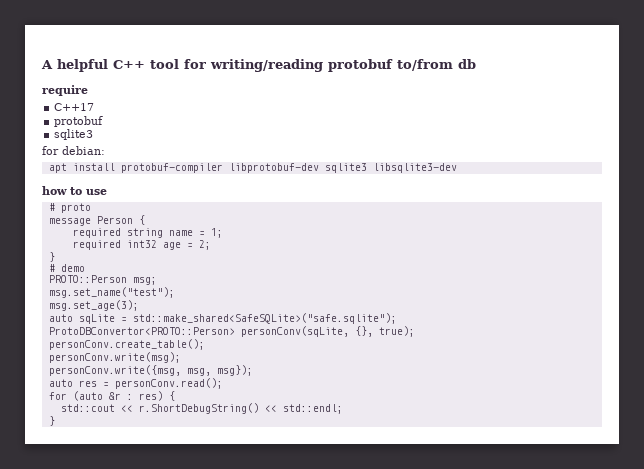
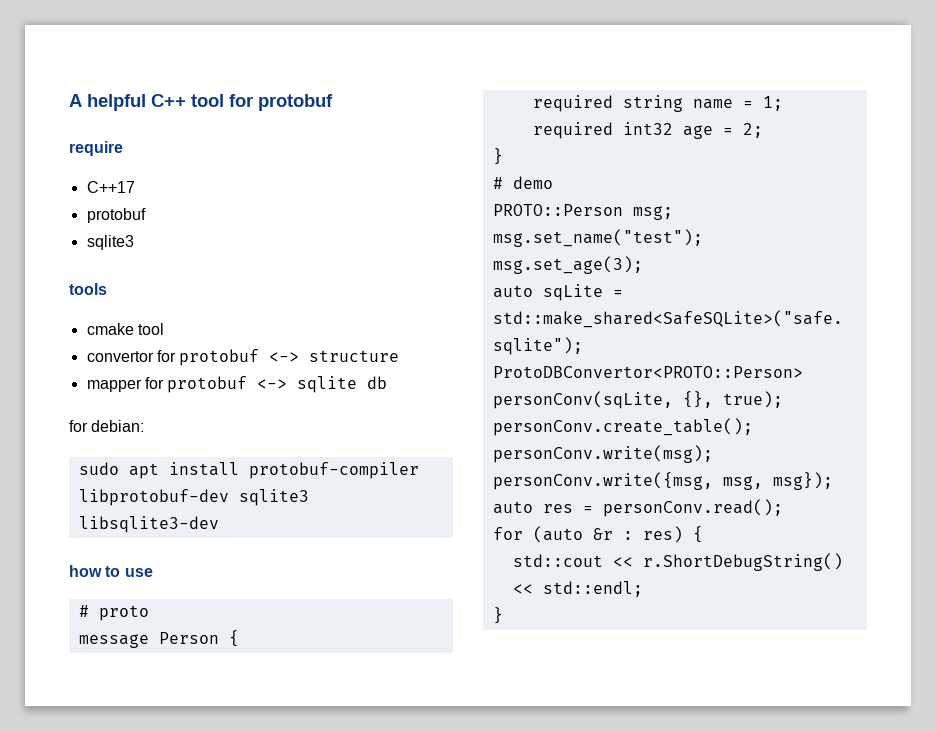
[210,59,476,72] writing/reading protobuf to/from db -> [258,94,333,111] protobuf
(94, 134) none -> [69,283,107,295] [86,323,164,335] [86,349,400,366] [86,376,388,393] // tools // cmake tool // convertor for protobuf <-> structure // mapper for protobuf <-> sqlite db
(105, 150) none -> [78,462,119,475] sudo

